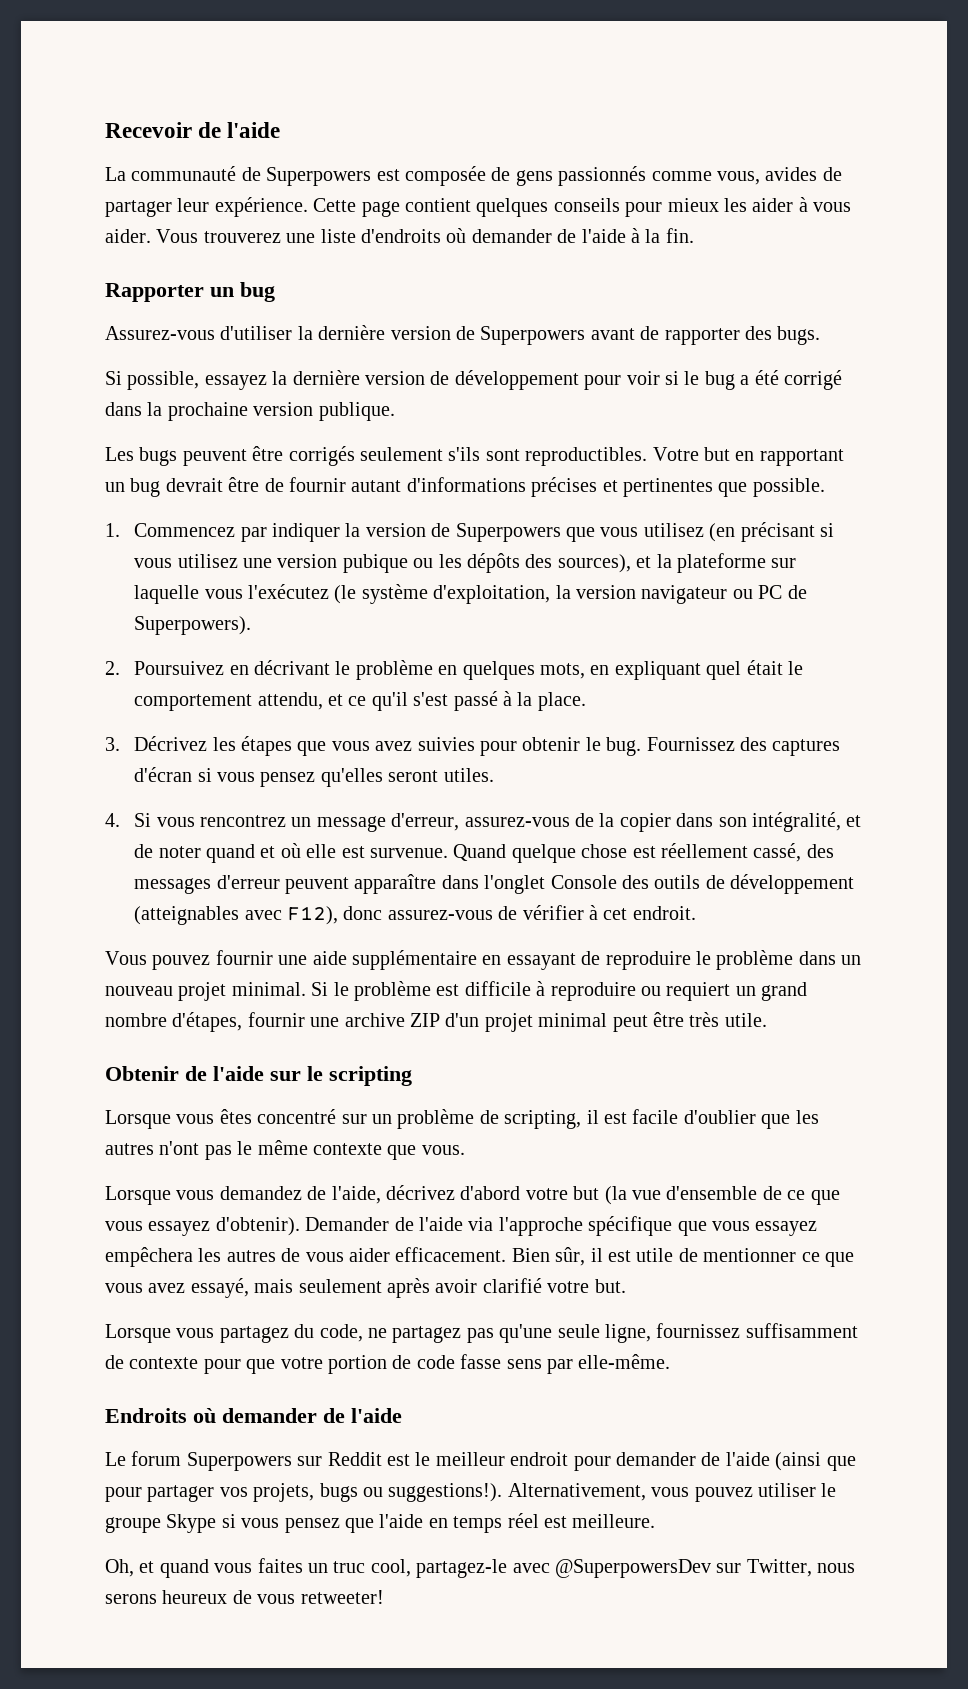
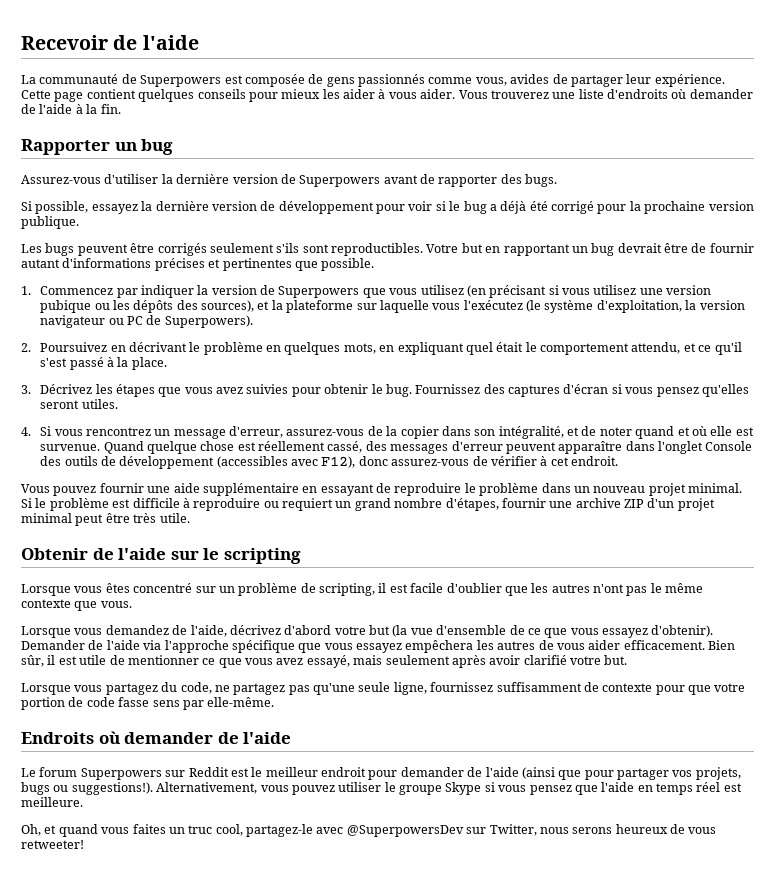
(750, 380) none -> [500,201,527,214] déjà
[105,402,142,416] dans -> [597,204,627,214] pour
[134,906,240,925] (atteignables -> [216,456,288,468] (accessibles

